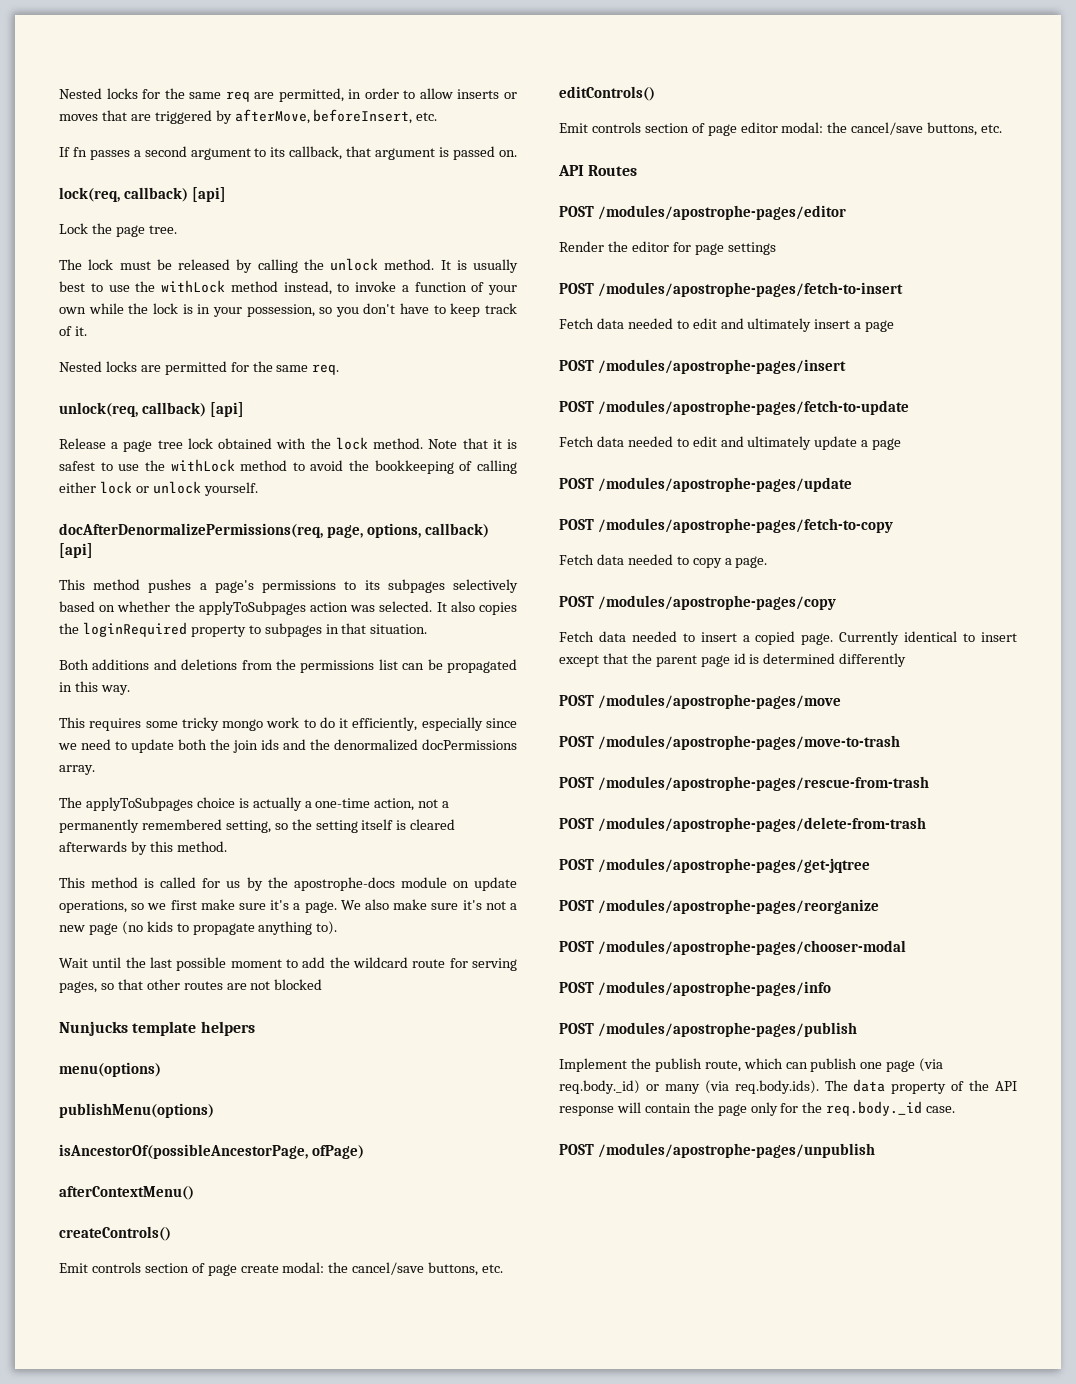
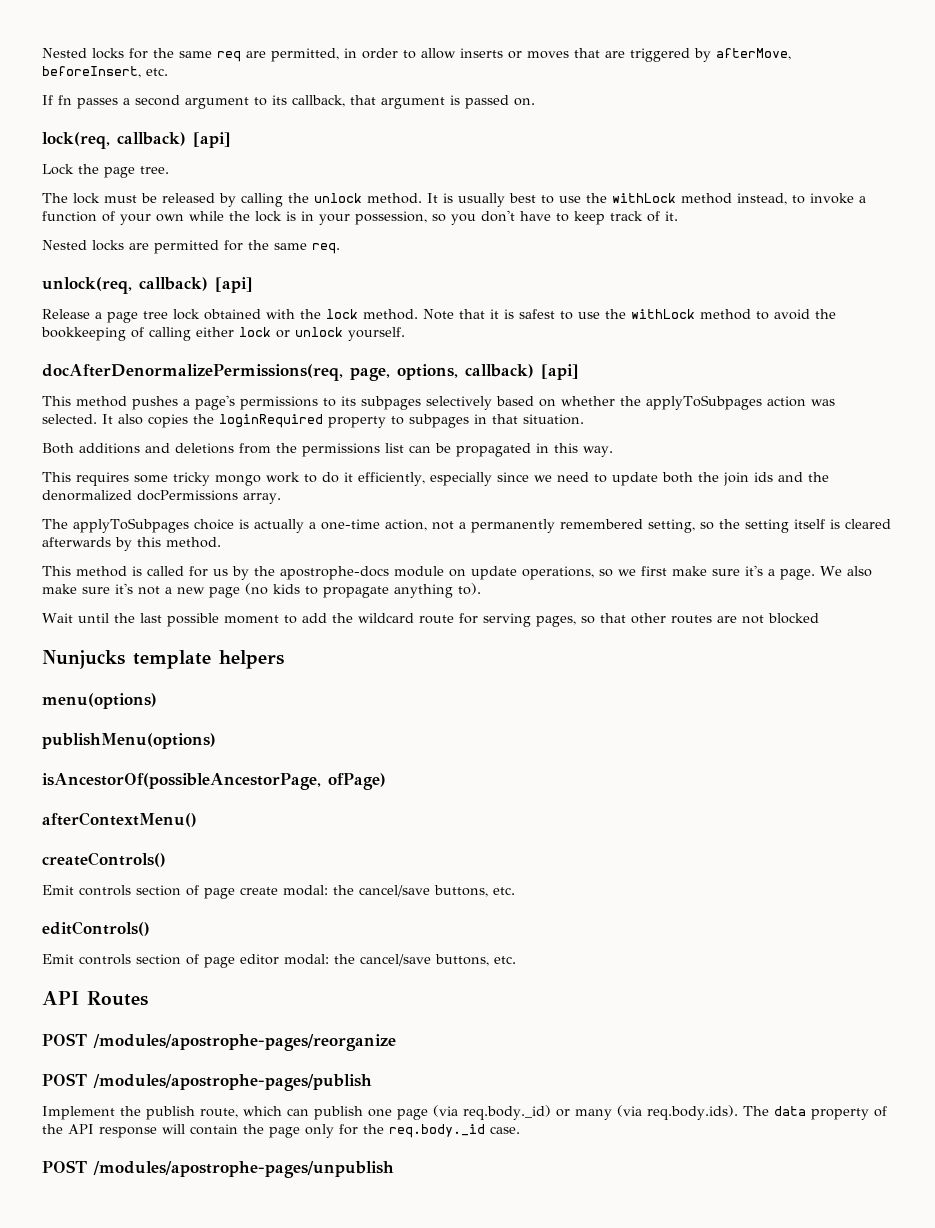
[598,205,847,220] [559,241,776,255] [559,282,904,297] [559,318,895,332] [559,359,847,374] [559,400,910,415] [559,436,902,450] [559,477,853,492] [559,518,894,533] [559,554,768,568] [559,595,837,610] [559,631,1018,645] [559,653,907,667] [559,694,842,709] [559,735,901,750] [559,776,930,791] [559,817,927,832] [559,858,871,873] [559,899,880,914] [559,940,907,955] [559,981,832,996] /modules/apostrophe-pages/editor // Render the editor for page settings // POST /modules/apostrophe-pages/fetch-to-insert // Fetch data needed to edit and ultimately insert a page // POST /modules/apostrophe-pages/insert // POST /modules/apostrophe-pages/fetch-to-update // Fetch data needed to edit and ultimately update a page // POST /modules/apostrophe-pages/update // POST /modules/apostrophe-pages/fetch-to-copy // Fetch data needed to copy a page. // POST /modules/apostrophe-pages/copy // Fetch data needed to insert a copied page. Currently identical to insert except that the parent page id is determined differently // POST /modules/apostrophe-pages/move // POST /modules/apostrophe-pages/move-to-trash // POST /modules/apostrophe-pages/rescue-from-trash // POST /modules/apostrophe-pages/delete-from-trash // POST /modules/apostrophe-pages/get-jqtree // POST /modules/apostrophe-pages/reorganize // POST /modules/apostrophe-pages/chooser-modal // POST /modules/apostrophe-pages/info -> [93,1034,396,1051] /modules/apostrophe-pages/reorganize

